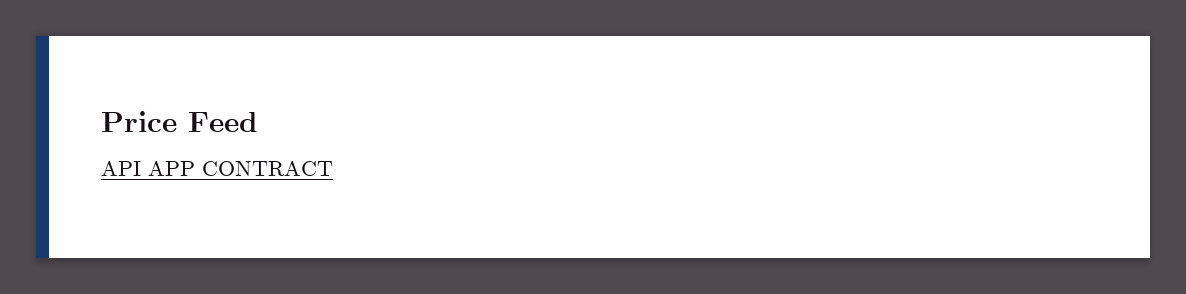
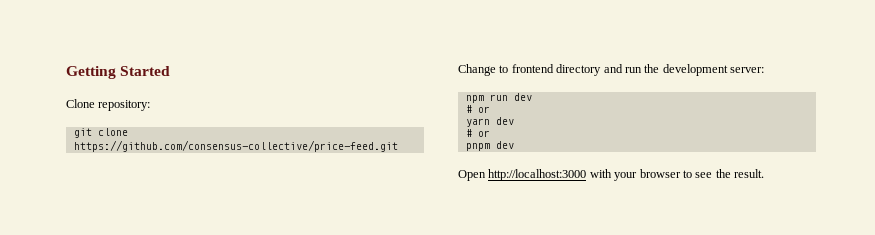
[101,111,258,132] [101,161,333,176] Price Feed // API APP CONTRACT -> [66,66,171,79] [66,99,151,111] [73,128,128,138] [73,140,398,152] [458,64,764,76] [465,93,532,103] [465,105,490,113] [465,117,514,127] [465,129,490,137] [465,141,514,151] [458,169,764,181] Getting Started // Clone repository: // git clone https://github.com/consensus-collective/price-feed.git // Change to frontend directory and run the development server: // npm run dev // # or // yarn dev // # or // pnpm dev // Open http://localhost:3000 with your browser to see the result.

